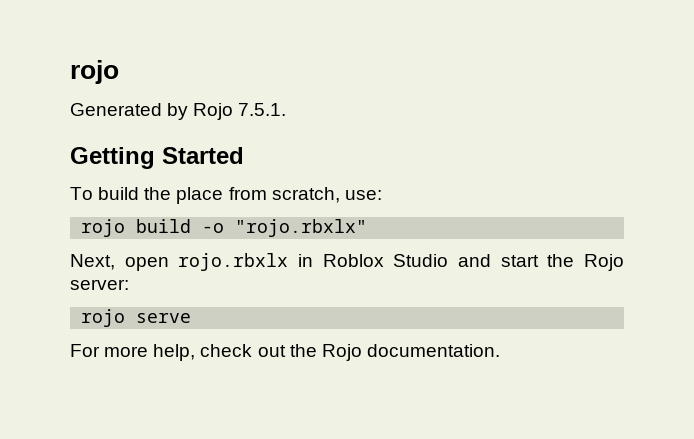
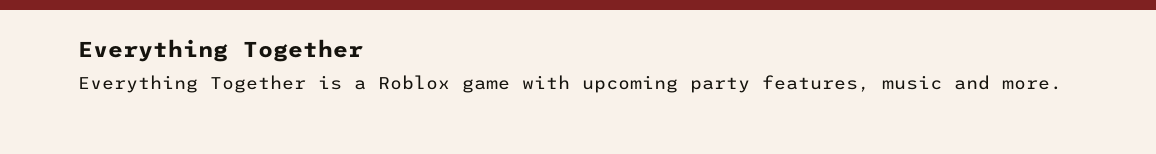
[70,60,119,84] [70,103,287,120] [70,147,244,169] [70,187,382,204] [81,219,368,237] [70,253,625,271] [70,279,129,290] [81,309,192,327] [70,344,500,361] rojo // Generated by Rojo 7.5.1. // Getting Started // To build the place from scratch, use: // rojo build -o "rojo.rbxlx" // Next, open rojo.rbxlx in Roblox Studio and start the Rojo server: // rojo serve // For more help, check out the Rojo documentation. -> [78,39,363,62] [78,75,1062,93] Everything Together // Everything Together is a Roblox game with upcoming party features, music and more.

